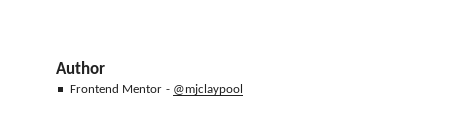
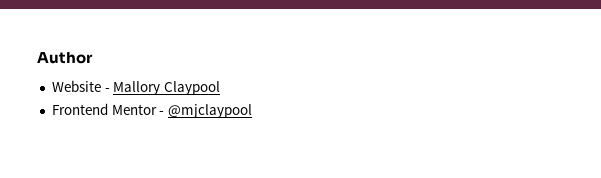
(105, 67) none -> [51,80,220,95] // Website - Mallory Claypool

